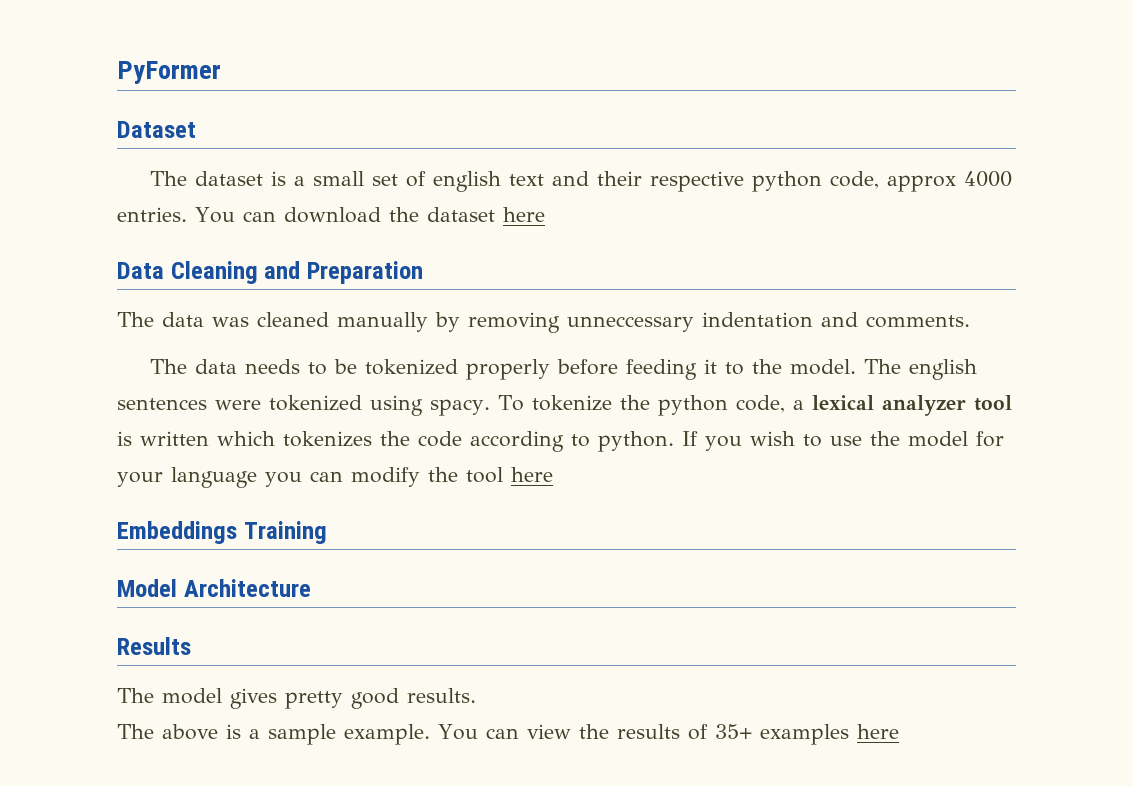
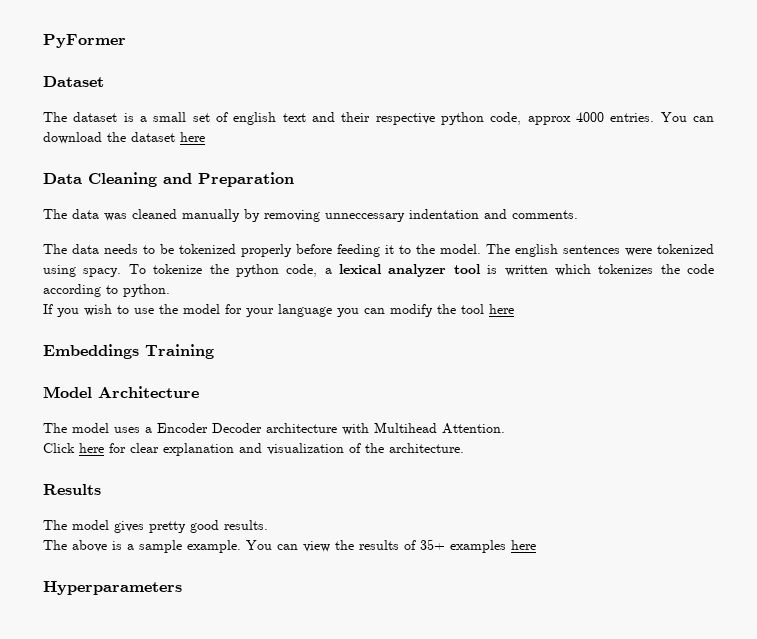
(674, 441) none -> (170, 290) //
(311, 588) none -> [43,422,505,435] [43,443,464,456] // The model uses a Encoder Decoder architecture with Multihead Attention. // Click here for clear explanation and visualization of the architecture.
(899, 731) none -> [43,581,182,595] // Hyperparameters

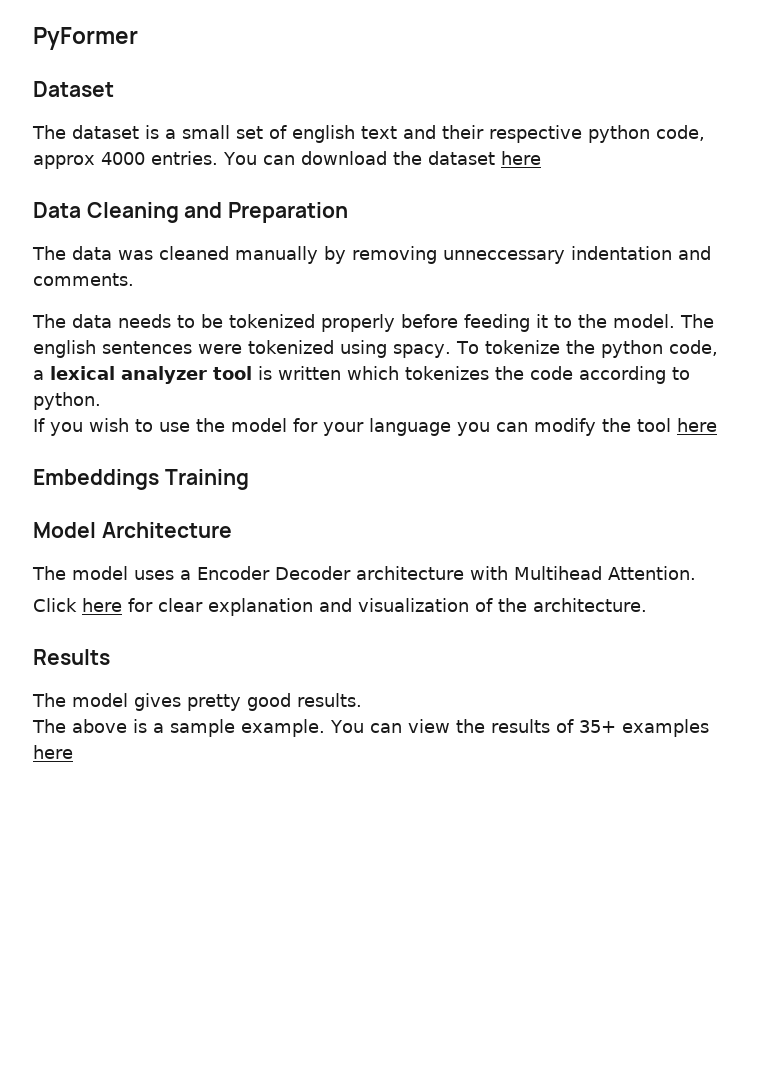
[43,581,182,595] // Hyperparameters -> (73, 752) none

